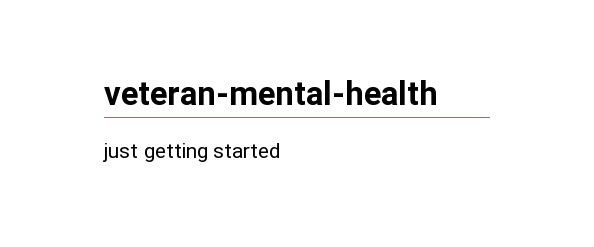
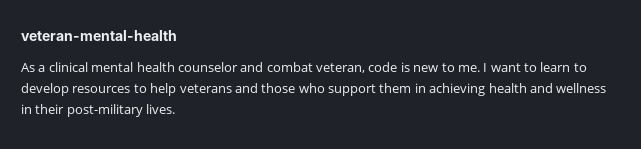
[103,143,282,162] just getting started -> [21,62,587,73] [21,83,607,96] [21,104,176,117] As a clinical mental health counselor and combat veteran, code is new to me. I want to learn to develop resources to help veterans and those who support them in achieving health and wellness in their post-military lives.

